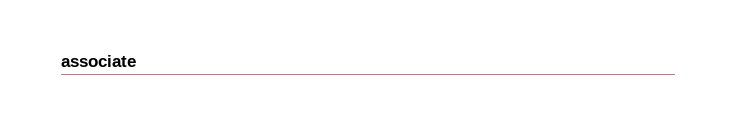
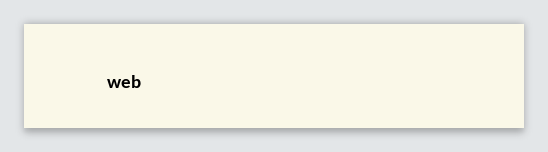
[61,55,136,67] associate -> [107,75,141,88] web

